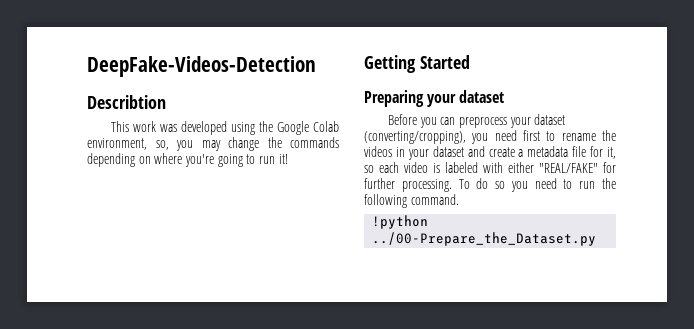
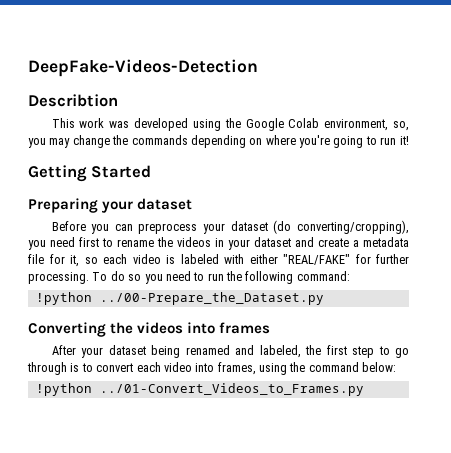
[364,131,466,144] (converting/cropping), -> [273,220,409,234] (do converting/cropping),
[410,194,459,205] command. -> [296,271,350,281] command:
(597, 239) none -> [28,322,271,337] [51,345,410,358] [27,362,397,375] [35,383,364,396] // Converting the videos into frames // After your dataset being renamed and labeled, the first step to go through is to convert each video into frames, using the command below: // !python ../01-Convert_Videos_to_Frames.py

